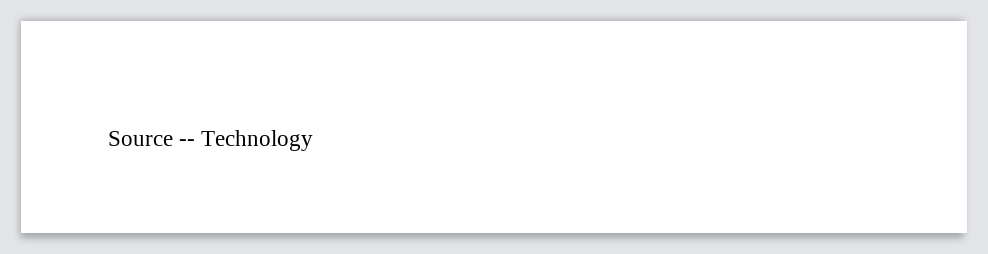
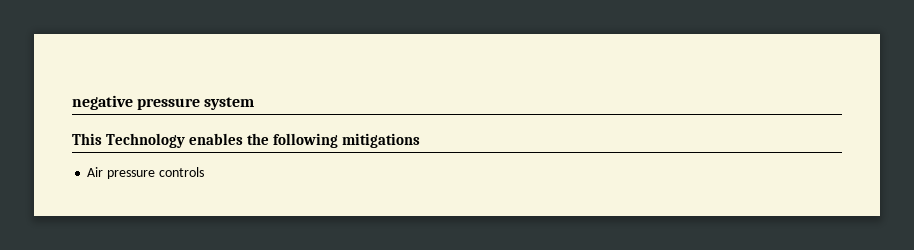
[108,130,314,151] Source -- Technology -> [72,95,255,110] [72,133,421,148] [87,167,204,179] negative pressure system // This Technology enables the following mitigations // Air pressure controls

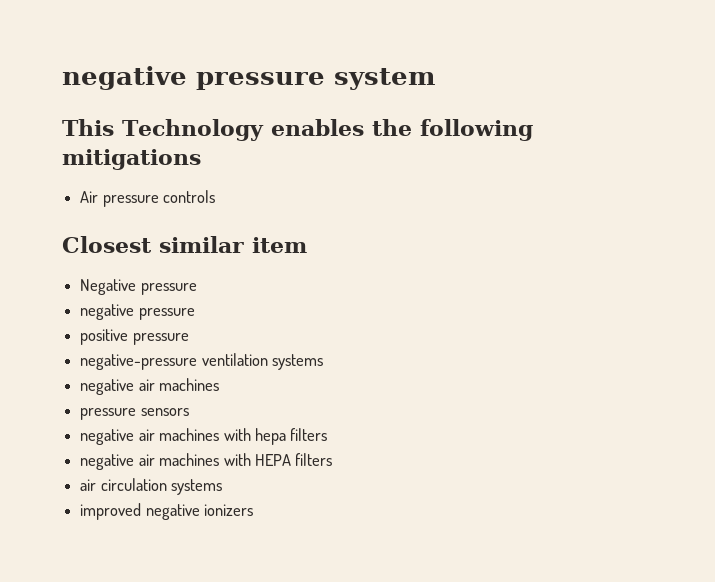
(204, 172) none -> [62,236,307,253] [80,279,197,295] [80,304,195,320] [80,329,189,345] [80,353,324,370] [80,378,220,395] [80,408,189,420] [80,428,328,445] [80,453,333,470] [80,478,223,495] [80,503,254,520] // Closest similar item // Negative pressure // negative pressure // positive pressure // negative-pressure ventilation systems // negative air machines // pressure sensors // negative air machines with hepa filters // negative air machines with HEPA filters // air circulation systems // improved negative ionizers

